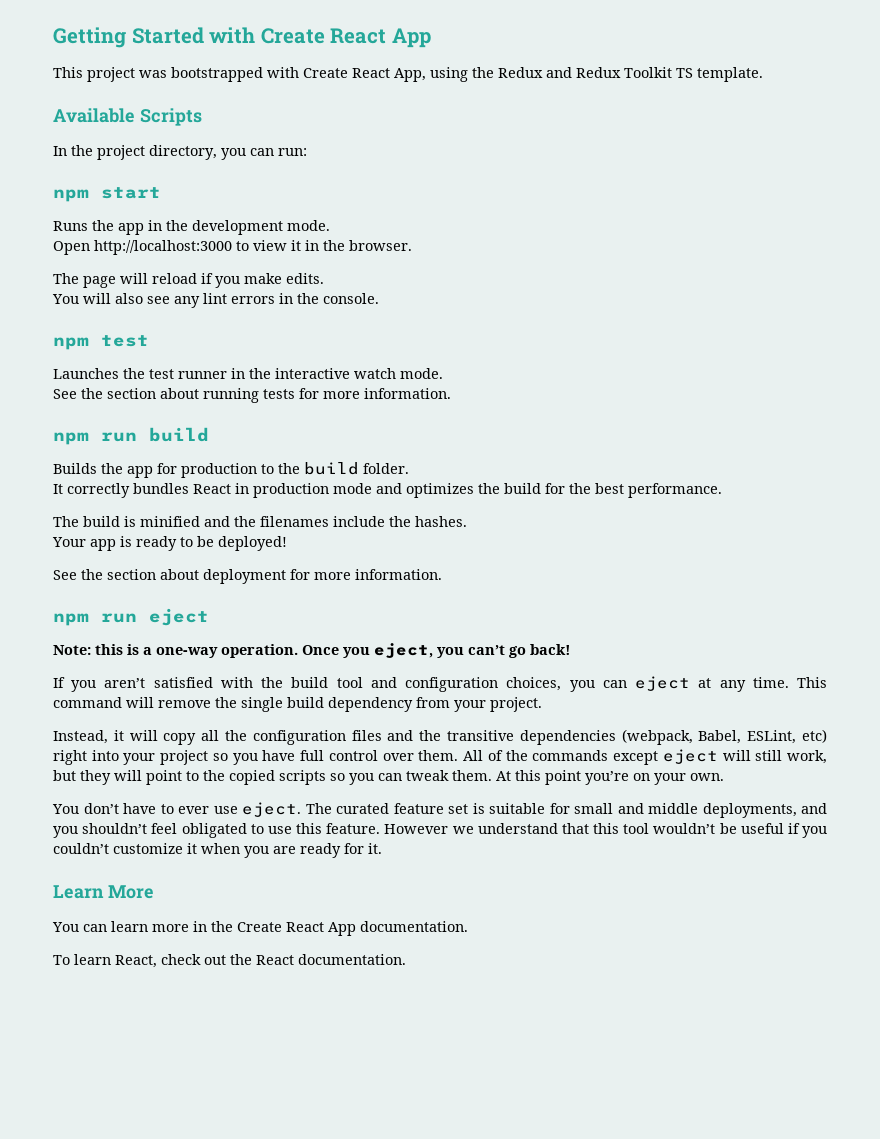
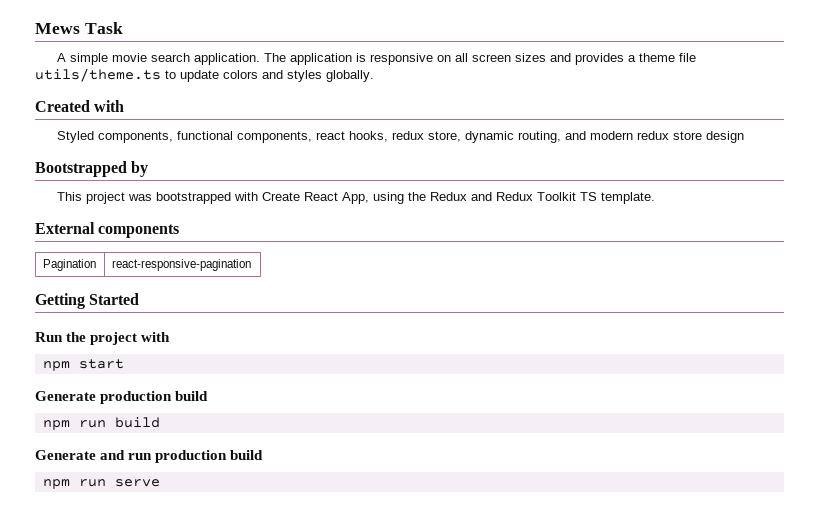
[53,27,431,48] Getting Started with Create React App -> [35,22,123,34] [56,53,696,65] [35,68,374,82] [35,100,125,112] [56,131,744,143] [35,161,149,177] Mews Task // A simple movie search application. The application is responsive on all screen sizes and provides a theme file utils/theme.ts to update colors and styles globally. // Created with // Styled components, functional components, react hooks, redux store, dynamic routing, and modern redux store design // Bootstrapped by
[53,108,202,126] [53,145,307,160] [53,187,161,202] [53,220,330,235] [53,240,412,255] [53,273,324,288] [52,293,379,308] [53,335,149,350] [53,368,443,379] [53,388,451,403] [53,427,209,445] [53,462,409,478] [53,483,722,498] [53,516,467,527] [52,536,287,551] [53,569,442,584] [53,608,209,626] [53,643,571,658] [53,676,828,692] [53,697,542,712] [53,729,827,745] [53,749,827,765] [53,770,724,785] [52,802,827,818] [53,823,827,838] [53,843,382,858] [53,885,154,899] [52,921,468,936] [53,954,406,968] Available Scripts // In the project directory, you can run: // npm start // Runs the app in the development mode. // Open http://localhost:3000 to view it in the browser. // The page will reload if you make edits. // You will also see any lint errors in the console. // npm test // Launches the test runner in the interactive watch mode. // See the section about running tests for more information. // npm run build // Builds the app for production to the build folder. // It correctly bundles React in production mode and optimizes the build for the best performance. // The build is minified and the filenames include the hashes. // Your app is ready to be deployed! // See the section about deployment for more information. // npm run eject // Note: this is a one-way operation. Once you eject, you can’t go back! // If you aren’t satisfied with the build tool and configuration choices, you can eject at any time. This command will remove the single build dependency from your project. // Instead, it will copy all the configuration files and the transitive dependencies (webpack, Babel, ESLint, etc) right into your project so you have full control over them. All of the commands except eject will still work, but they will point to the copied scripts so you can tweak them. At this point you’re on your own. // You don’t have to ever use eject. The curated feature set is suitable for small and middle deployments, and you shouldn’t feel obligated to use this feature. However we understand that this tool wouldn’t be useful if you couldn’t customize it when you are ready for it. // Learn More // You can learn more in the Create React App documentation. // To learn React, check out the React documentation. -> [35,222,180,238] [42,259,96,271] [111,259,251,271] [35,293,140,309] [35,332,171,345] [42,359,124,371] [35,391,209,404] [42,417,160,430] [35,450,264,463] [42,479,160,489] External components // Pagination | react-responsive-pagination // Getting Started // Run the project with // npm start // Generate production build // npm run build // Generate and run production build // npm run serve

